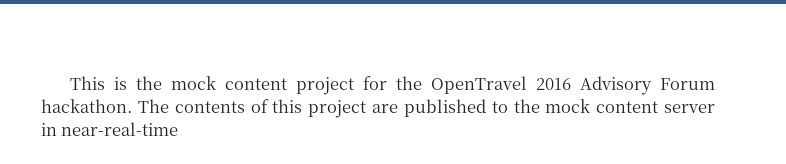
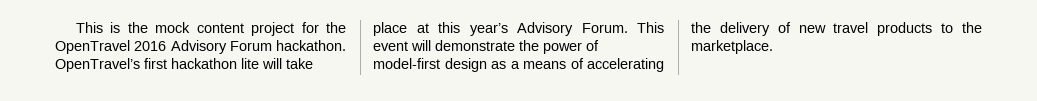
[137,99,715,118] [41,122,179,136] The contents of this project are published to the mock content server in near-real-time -> [55,58,313,72] [373,22,664,36] [373,40,599,54] [373,58,664,72] [691,22,982,36] [691,40,773,54] OpenTravel’s first hackathon lite will take place at this year’s Advisory Forum. This event will demonstrate the power of model-first design as a means of accelerating the delivery of new travel products to the marketplace.

